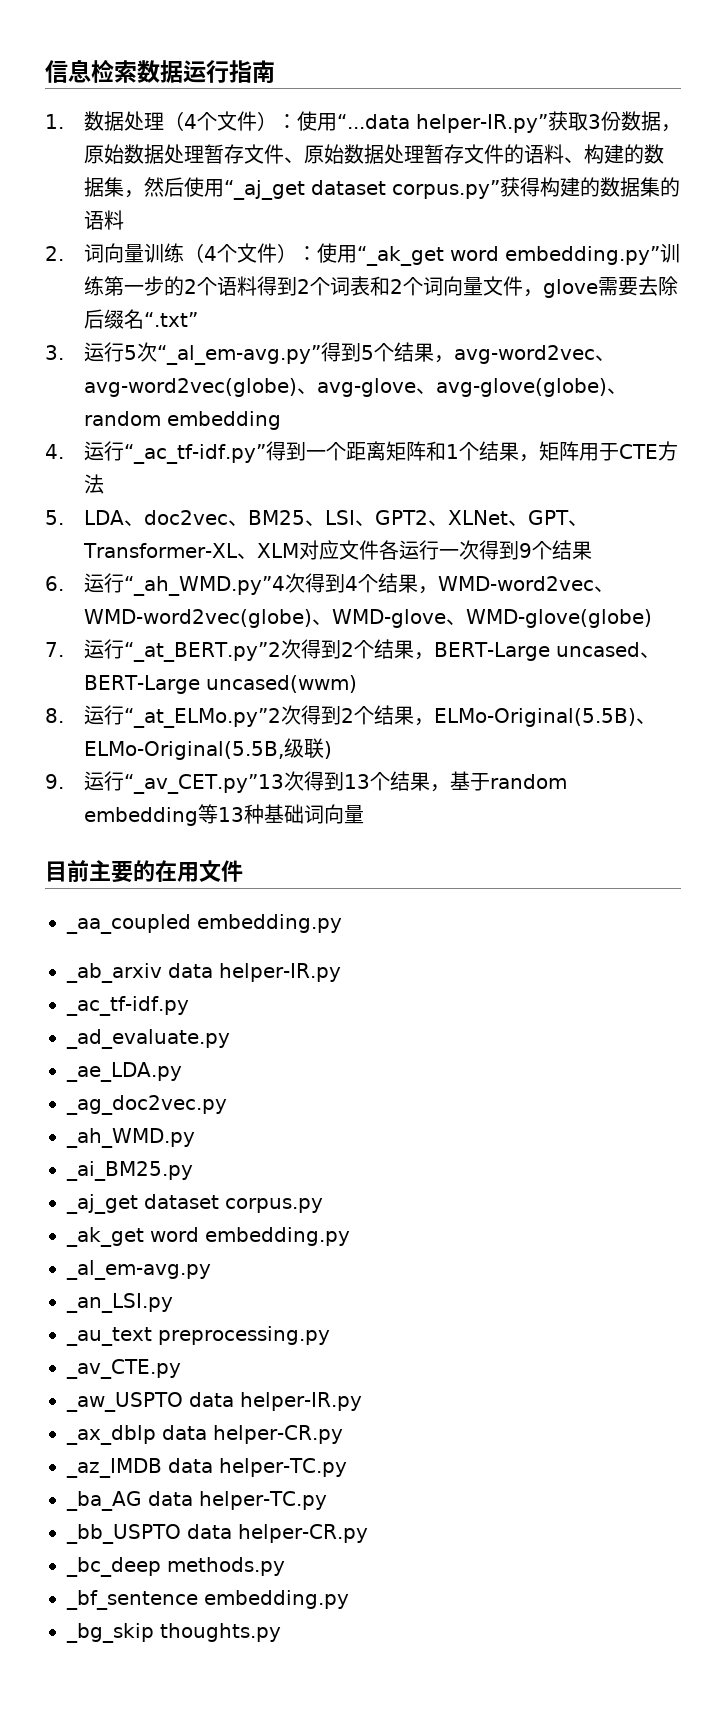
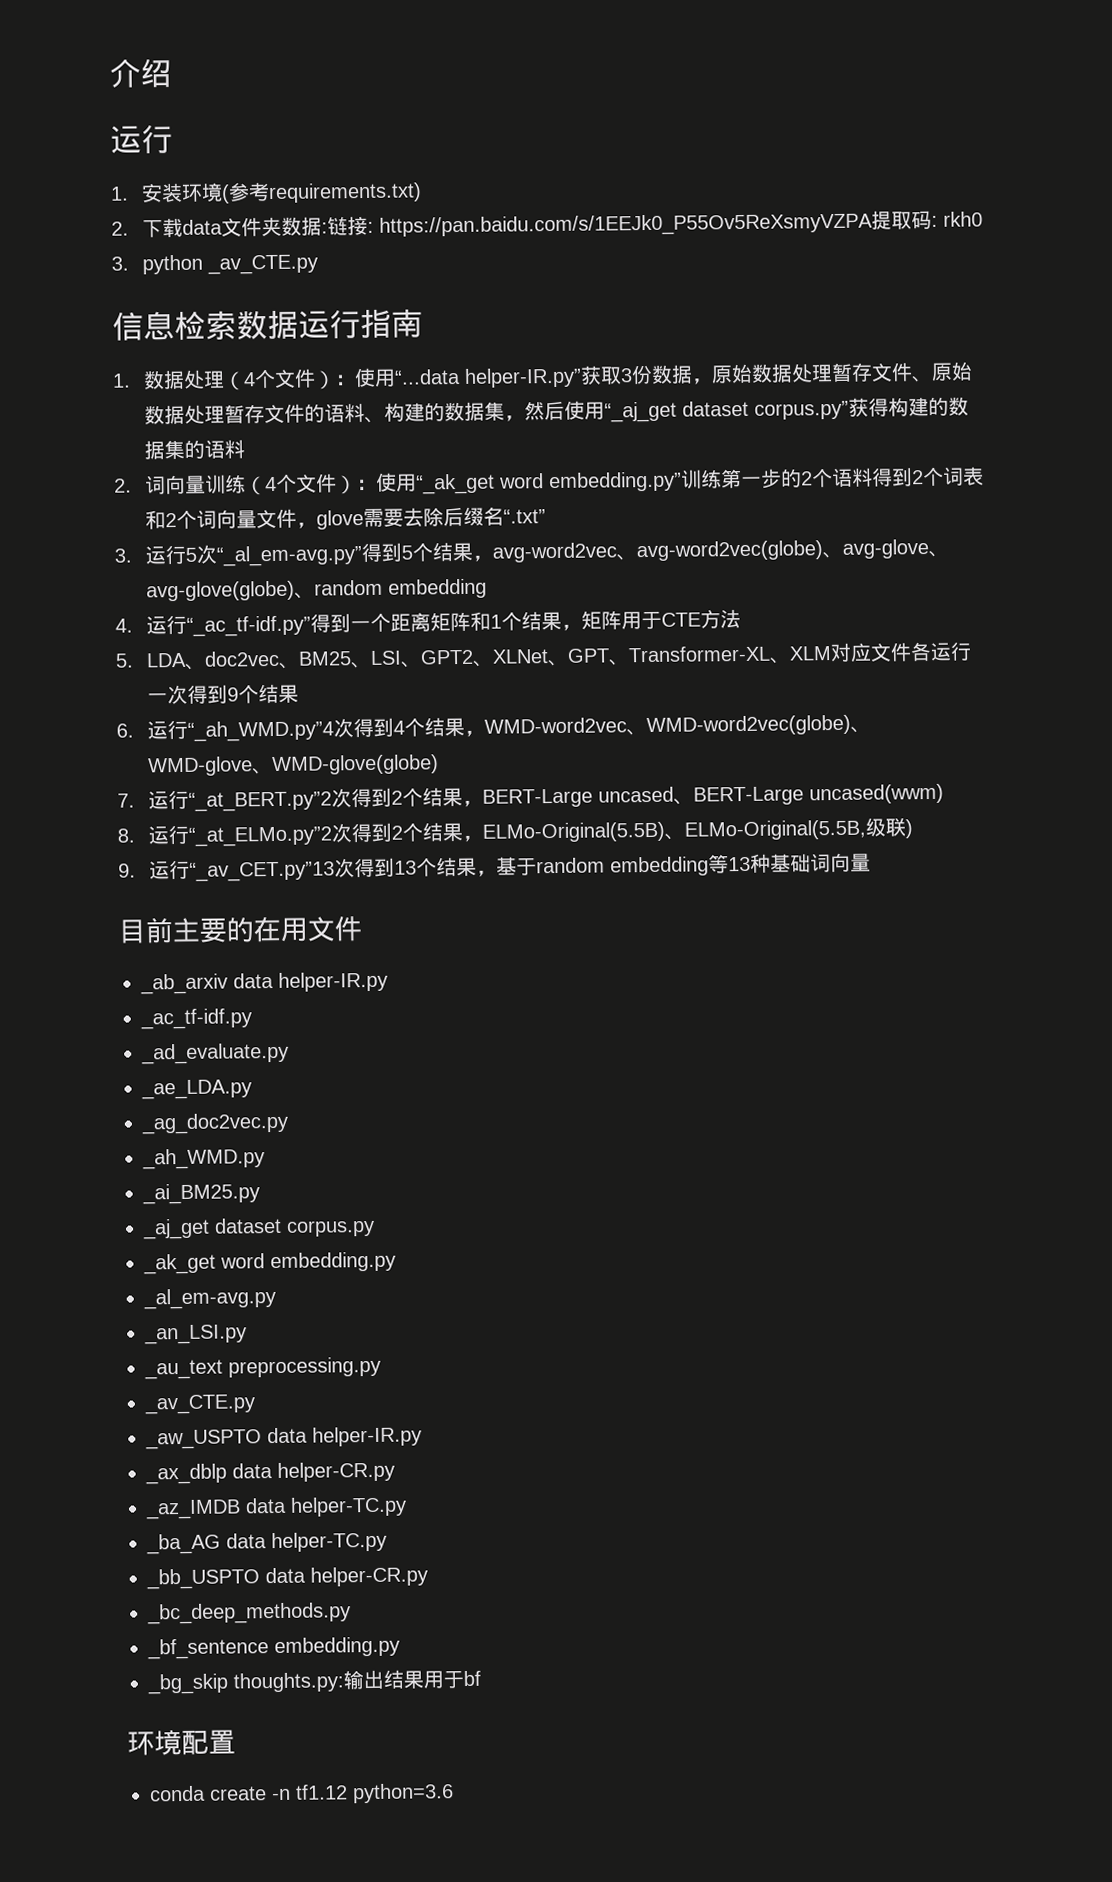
(45, 71) none -> [109,58,172,88] [110,124,173,154] [110,182,423,204] [111,210,984,238] [111,254,319,275] 介绍 // 运行 // 1.安装环境(参考requirements.txt) // 2.下载data文件夹数据:链接: https://pan.baidu.com/s/1EEJk0_P55Ov5ReXsmyVZPA提取码: rkh0 // 3. python _av_CTE.py //
[66,914,342,934] // _aa_coupled embedding.py -> (362, 929) none
[66,1557,285,1577] _bc_deep methods.py -> [147,1602,351,1625] _bc_deep_methods.py
[160,1623,281,1642] thoughts.py -> [233,1669,481,1693] [127,1729,236,1756] [149,1783,454,1804] thoughts.py:输出结果用于bf // 环境配置 // conda create -n tf1.12 python=3.6

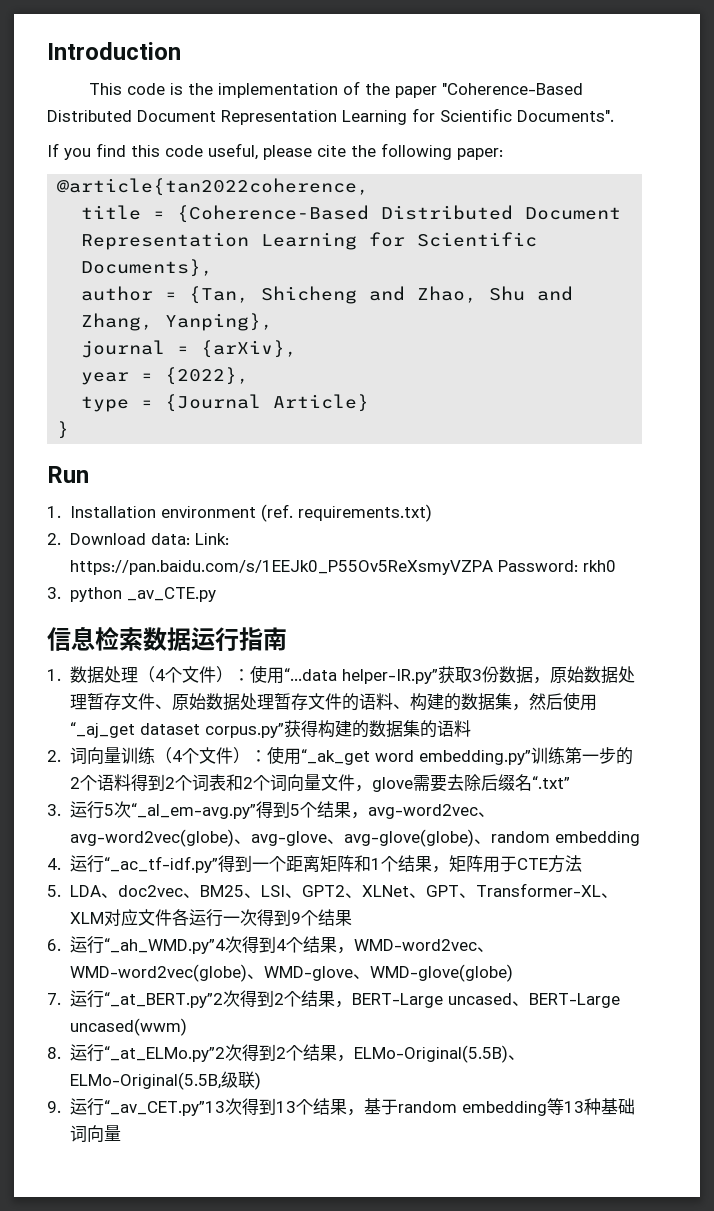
[109,58,172,88] [110,124,173,154] [110,182,423,204] [111,210,939,238] 介绍 // 运行 // 1.安装环境(参考requirements.txt) // 2.下载data文件夹数据:链接: https://pan.baidu.com/s/1EEJk0_P55Ov5ReXsmyVZPA提取码: -> [47,42,181,60] [88,81,583,98] [47,108,614,125] [47,143,503,160] [57,178,370,196] [81,205,622,223] [81,232,538,250] [81,259,214,277] [81,286,574,304] [81,313,274,331] [81,340,298,358] [81,367,250,385] [81,394,370,412] [57,421,70,439] [47,466,89,483] [47,504,432,522] [47,533,229,545] [69,560,578,575] Introduction // This code is the implementation of the paper "Coherence-Based Distributed Document Representation Learning for Scientific Documents". // If you find this code useful, please cite the following paper: // @article{tan2022coherence, // title = {Coherence-Based Distributed Document Representation Learning for Scientific Documents}, // author = {Tan, Shicheng and Zhao, Shu and Zhang, Yanping}, // journal = {arXiv}, // year = {2022}, // type = {Journal Article} // } // Run // 1. Installation environment (ref. requirements.txt) // 2. Download data: Link: https://pan.baidu.com/s/1EEJk0_P55Ov5ReXsmyVZPA Password:
[118,916,362,944] [140,971,388,995] [140,1008,252,1030] [141,1042,289,1065] [141,1079,252,1100] [141,1112,289,1135] [142,1148,265,1170] [142,1183,260,1205] [142,1217,375,1240] [143,1251,396,1275] [143,1288,276,1310] [144,1324,247,1345] [144,1356,381,1380] [144,1394,256,1415] [145,1426,422,1450] [145,1461,395,1485] [145,1496,407,1520] [146,1531,387,1555] [146,1566,428,1590] [147,1602,351,1625] [147,1636,400,1660] [147,1669,481,1695] [127,1729,236,1756] [149,1783,454,1804] // 目前主要的在用文件 // _ab_arxiv data helper-IR.py // _ac_tf-idf.py // _ad_evaluate.py // _ae_LDA.py // _ag_doc2vec.py // _ah_WMD.py // _ai_BM25.py // _aj_get dataset corpus.py // _ak_get word embedding.py // _al_em-avg.py // _an_LSI.py // _au_text preprocessing.py // _av_CTE.py // _aw_USPTO data helper-IR.py // _ax_dblp data helper-CR.py // _az_IMDB data helper-TC.py // _ba_AG data helper-TC.py // _bb_USPTO data helper-CR.py // _bc_deep_methods.py // _bf_sentence embedding.py // _bg_skip thoughts.py:输出结果用于bf // 环境配置 // conda create -n tf1.12 python=3.6 -> (121, 1133) none

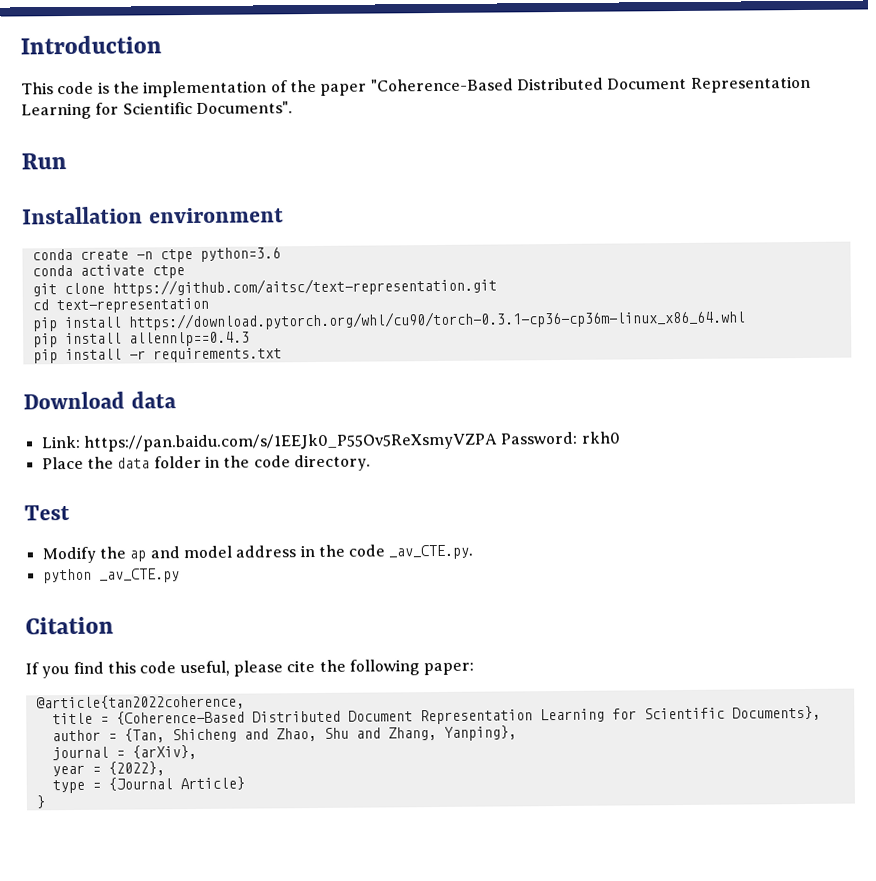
(614, 116) none -> [21,153,67,170] [22,206,284,225] [31,247,281,263] [31,264,185,279] [31,277,497,297] [31,297,209,314] [31,309,746,332] [32,331,250,348] [32,347,282,364] [23,391,177,410] [40,431,621,452] [41,454,371,472] [24,505,70,521] [41,544,474,564] [42,568,180,584] [25,616,114,635] // Run // Installation environment // conda create -n ctpe python=3.6 // conda activate ctpe // git clone https://github.com/aitsc/text-representation.git // cd text-representation // pip install https://download.pytorch.org/whl/cu90/torch-0.3.1-cp36-cp36m-linux_x86_64.whl // pip install allennlp==0.4.3 // pip install -r requirements.txt // Download data // Link: https://pan.baidu.com/s/1EEJk0_P55Ov5ReXsmyVZPA Password: rkh0 // Place the data folder in the code directory. // Test // Modify the ap and model address in the code _av_CTE.py. // python _av_CTE.py // Citation
[47,466,89,483] [47,504,432,522] [47,533,229,545] [69,560,616,575] [47,587,216,602] [47,626,287,651] [47,665,635,684] [69,692,597,711] [69,720,471,738] [47,746,633,765] [69,774,570,792] [47,801,495,819] [69,829,640,847] [47,855,582,873] [47,883,618,898] [69,909,352,927] [47,936,494,954] [69,964,513,982] [47,990,620,1008] [69,1018,187,1036] [47,1044,525,1063] [69,1071,261,1090] [47,1098,635,1116] [69,1125,121,1142] // Run // 1. Installation environment (ref. requirements.txt) // 2. Download data: Link: https://pan.baidu.com/s/1EEJk0_P55Ov5ReXsmyVZPA Password: rkh0 // 3. python _av_CTE.py // 信息检索数据运行指南 // 1.数据处理（4个文件）：使用“...data helper-IR.py”获取3份数据，原始数据处理暂存文件、原始数据处理暂存文件的语料、构建的数据集，然后使用“_aj_get dataset corpus.py”获得构建的数据集的语料 // 2.词向量训练（4个文件）：使用“_ak_get word embedding.py”训练第一步的2个语料得到2个词表和2个词向量文件，glove需要去除后缀名“.txt” // 3.运行5次“_al_em-avg.py”得到5个结果，avg-word2vec、avg-word2vec(globe)、avg-glove、avg-glove(globe)、random embedding // 4.运行“_ac_tf-idf.py”得到一个距离矩阵和1个结果，矩阵用于CTE方法 // 5. LDA、doc2vec、BM25、LSI、GPT2、XLNet、GPT、Transformer-XL、XLM对应文件各运行一次得到9个结果 // 6.运行“_ah_WMD.py”4次得到4个结果，WMD-word2vec、WMD-word2vec(globe)、WMD-glove、WMD-glove(globe) // 7.运行“_at_BERT.py”2次得到2个结果，BERT-Large uncased、BERT-Large uncased(wwm) // 8.运行“_at_ELMo.py”2次得到2个结果，ELMo-Original(5.5B)、ELMo-Original(5.5B,级联) // 9.运行“_av_CET.py”13次得到13个结果，基于random embedding等13种基础词向量 -> (46, 802) none

